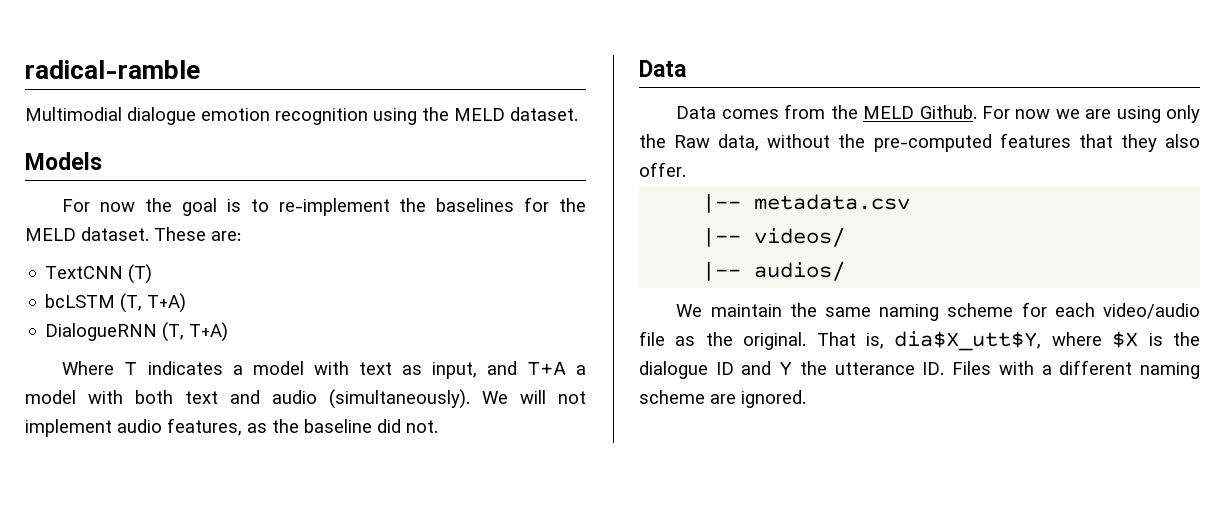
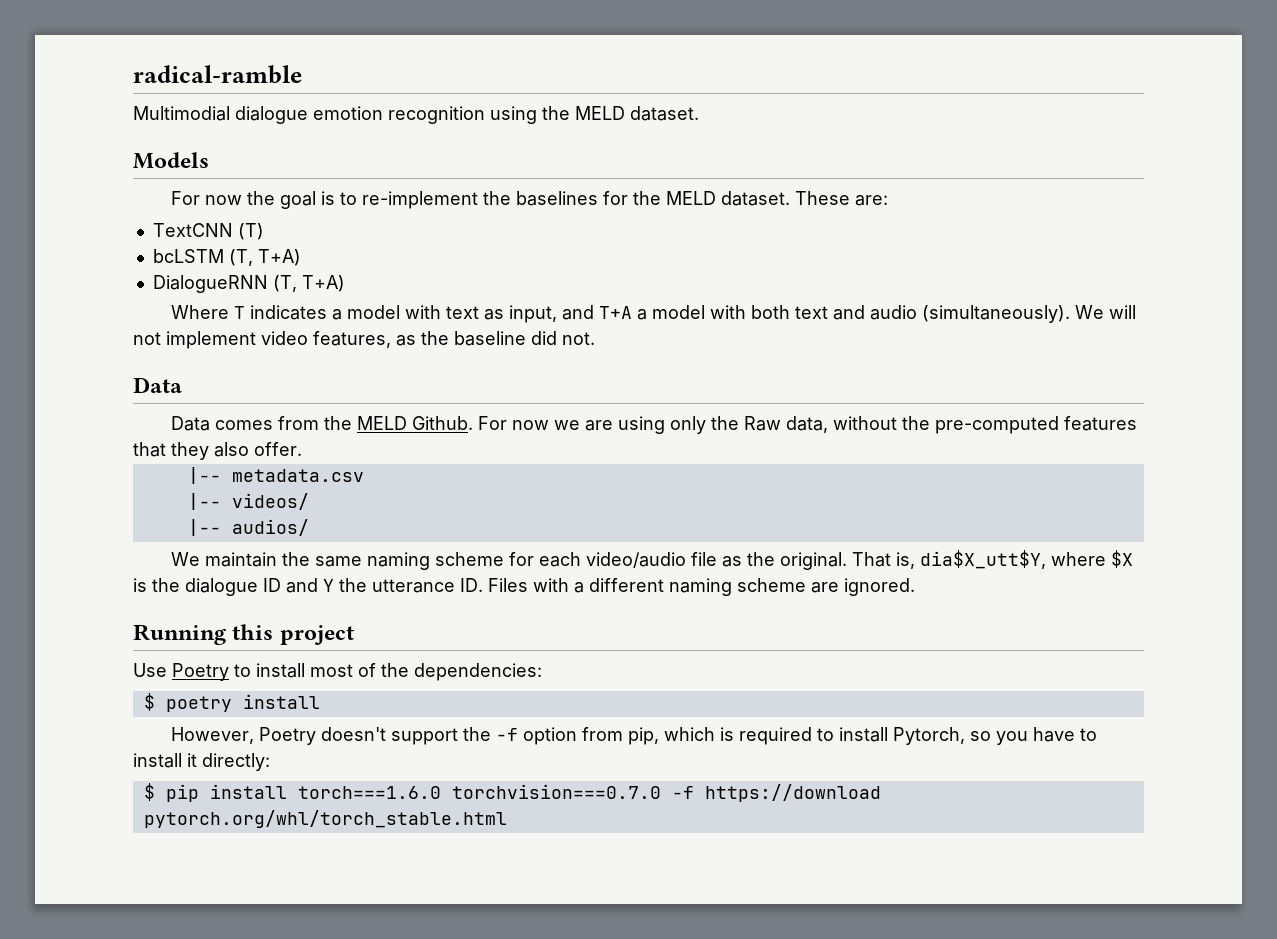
[117,419,162,433] audio -> [261,331,308,345] video
(806, 399) none -> [133,624,355,645] [133,663,542,681] [143,693,320,712] [171,727,1098,745] [133,753,270,771] [143,783,881,802] [143,810,507,828] // Running this project // Use Poetry to install most of the dependencies: // $ poetry install // However, Poetry doesn't support the -f option from pip, which is required to install Pytorch, so you have to install it directly: // $ pip install torch===1.6.0 torchvision===0.7.0 -f https://download pytorch.org/whl/torch_stable.html

